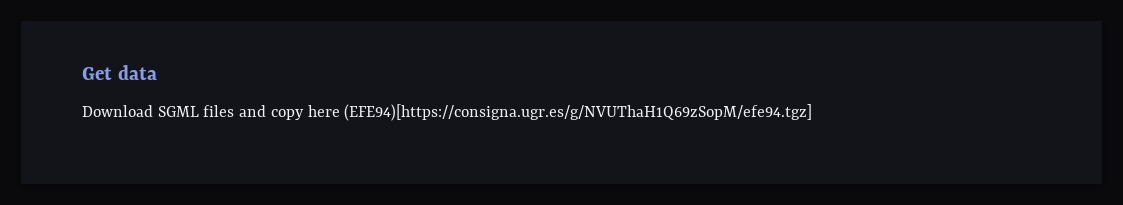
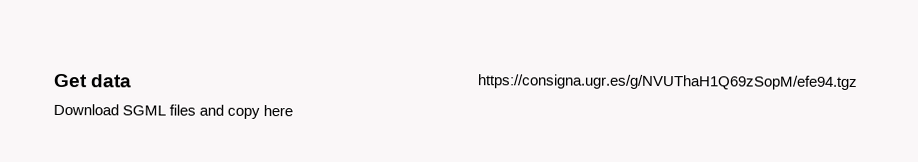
[344,104,813,121] (EFE94)[https://consigna.ugr.es/g/NVUThaH1Q69zSopM/efe94.tgz] -> [477,74,858,91] https://consigna.ugr.es/g/NVUThaH1Q69zSopM/efe94.tgz

